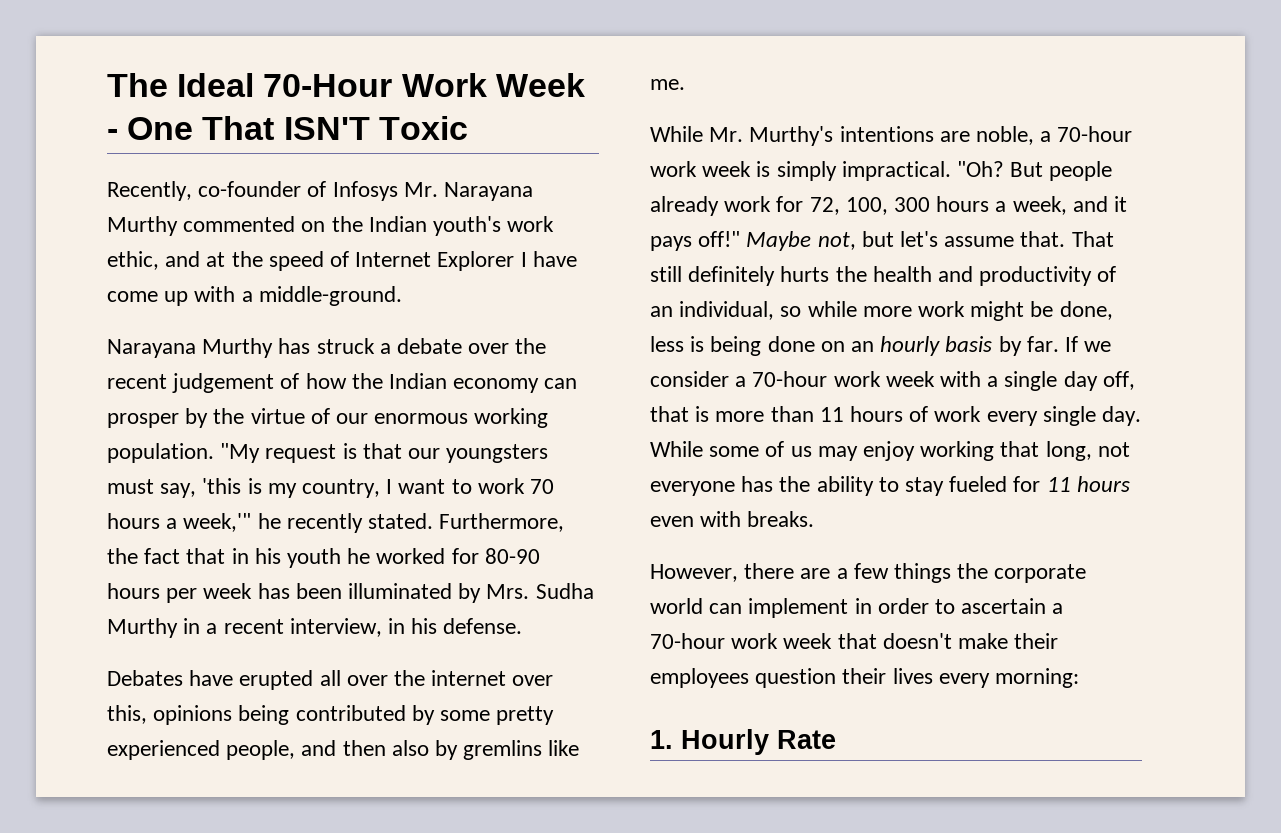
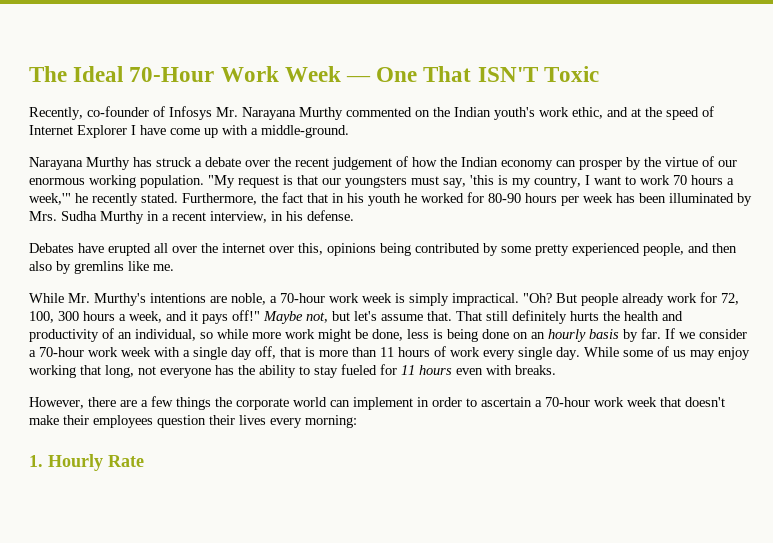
[107,129,118,140] - -> [346,76,372,82] —

